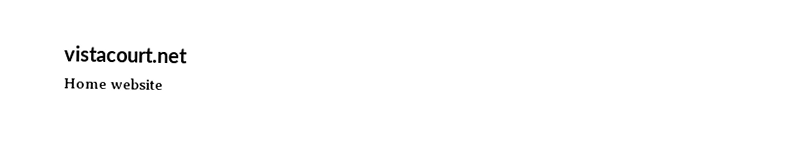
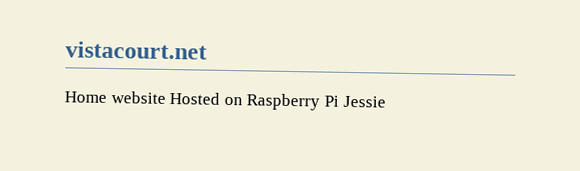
(164, 84) none -> [169,92,386,111] Hosted on Raspberry Pi Jessie

